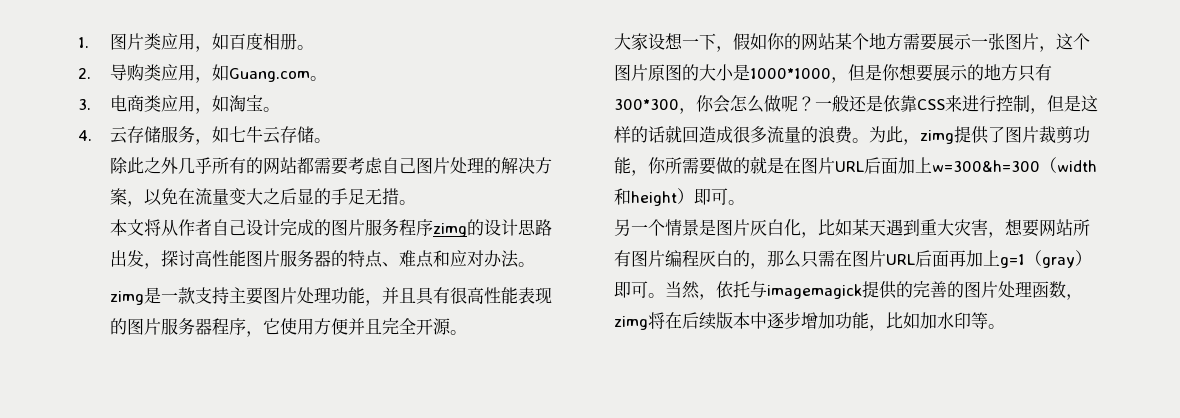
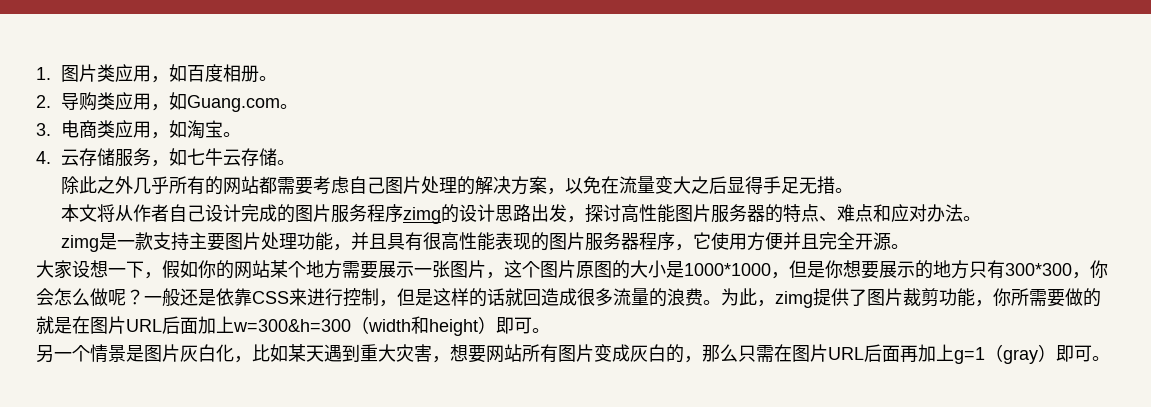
[313,188,331,205] 的 -> [745,176,764,194] 得
[665,250,699,267] 编程 -> [594,344,630,362] 变成
[665,281,1083,300] [614,311,1005,331] 当然，依托与imagemagick提供的完善的图片处理函数，zimg将在后续版本中逐步增加功能，比如加水印等。 -> (1110, 358) none

